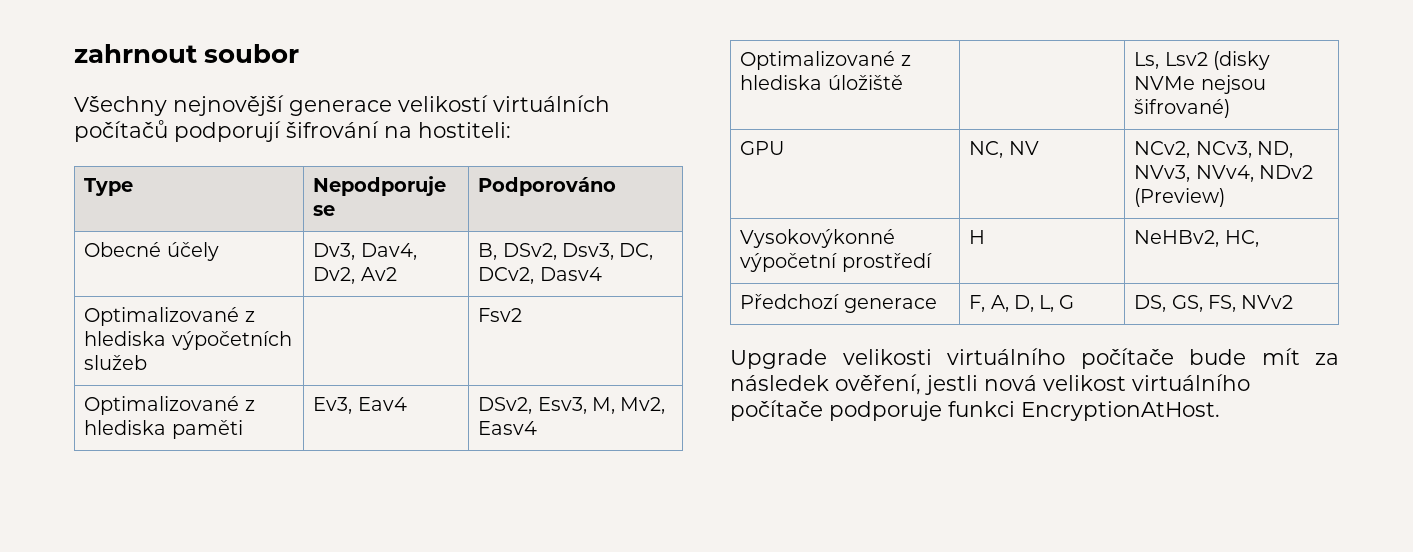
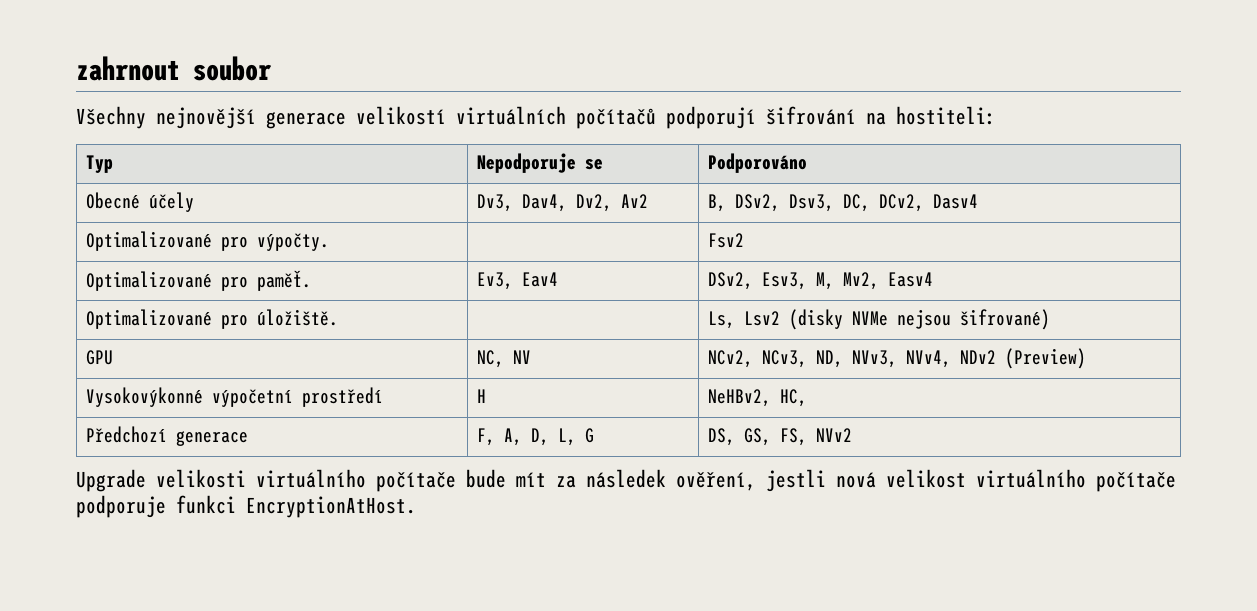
[84,178,134,196] Type -> [86,155,114,173] Typ
[244,311,255,322] [84,331,292,350] [84,355,148,370] z hlediska výpočetních služeb -> [221,233,330,251] pro výpočty.
[244,400,255,411] [84,420,243,439] z hlediska paměti -> [221,270,312,291] pro paměť.
[900,55,911,66] [740,75,903,90] z hlediska úložiště -> [221,309,339,329] pro úložiště.

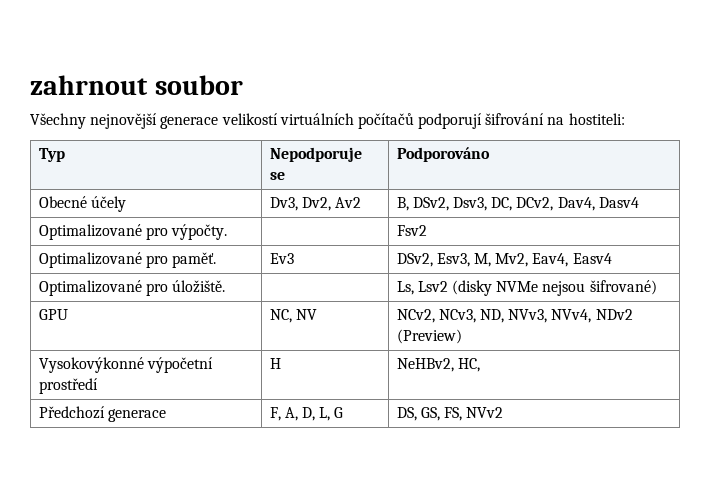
[522,194,568,212] Dav4, -> (298, 204) none
(925, 203) none -> [557,197,595,211] Dav4,
[477,272,559,290] Ev3, Eav4 -> [269,253,294,264] Ev3
(880, 281) none -> [532,253,569,267] Eav4,
[76,469,1176,492] [76,495,416,518] // Upgrade velikosti virtuálního počítače bude mít za následek ověření, jestli nová velikost virtuálního počítače podporuje funkci EncryptionAtHost. -> (504, 412) none

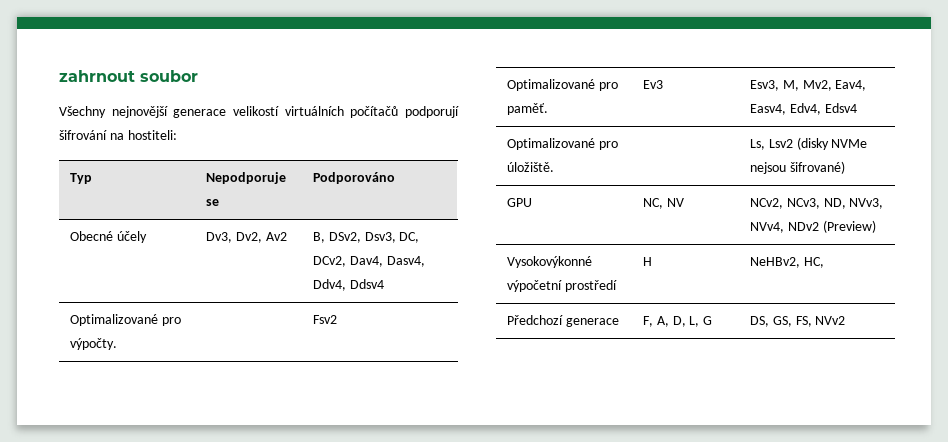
[598,197,639,208] Dasv4 -> [386,256,425,267] [312,279,384,291] Dasv4, Ddv4, Ddsv4
[396,253,433,267] DSv2, -> (663, 84) none
[572,253,612,264] Easv4 -> [749,103,857,115] Easv4, Edv4, Edsv4

